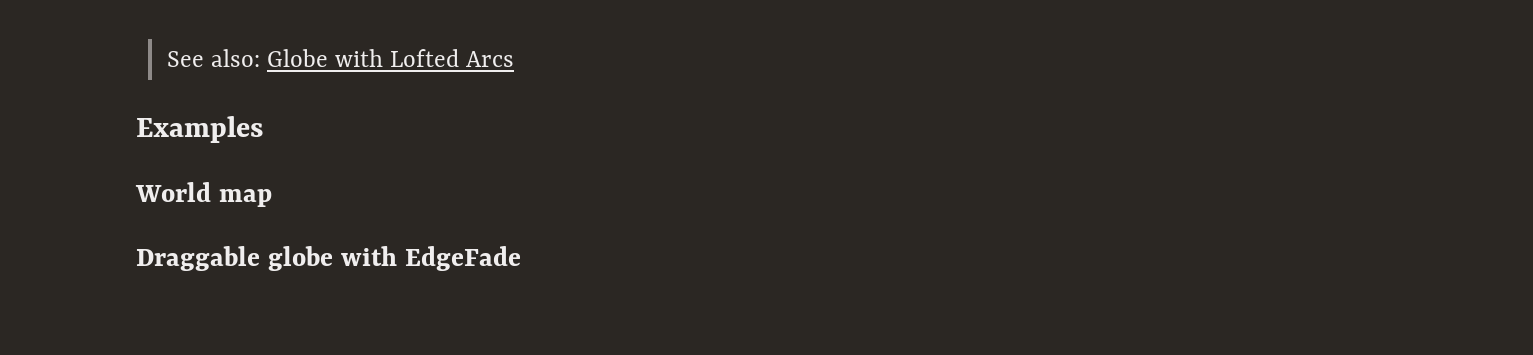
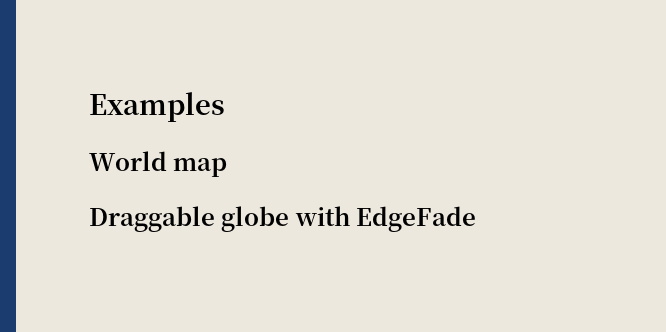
[166,49,515,67] See also: Globe with Lofted Arcs // -> (89, 107) none

